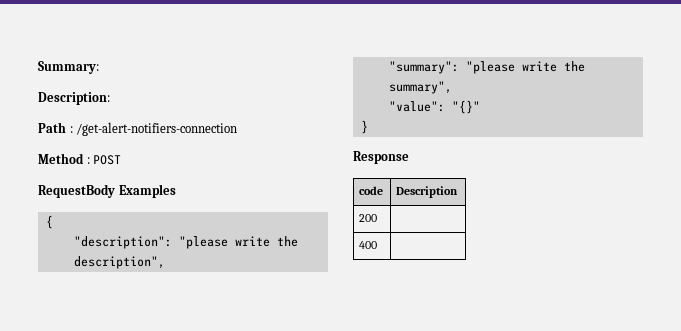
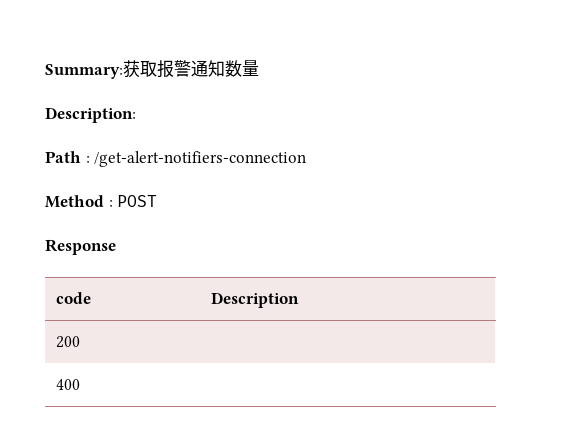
(99, 67) none -> [123,60,259,78] 获取报警通知数量
[38,184,176,198] [45,215,53,229] [73,236,298,249] [73,256,165,269] [388,61,585,74] [388,81,452,94] [388,100,480,114] [360,120,368,134] // RequestBody Examples // { // "description": "please write the description", // "summary": "please write the summary", // "value": "{}" // } -> (158, 201) none

